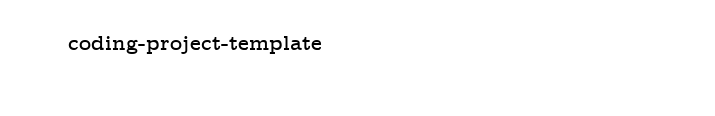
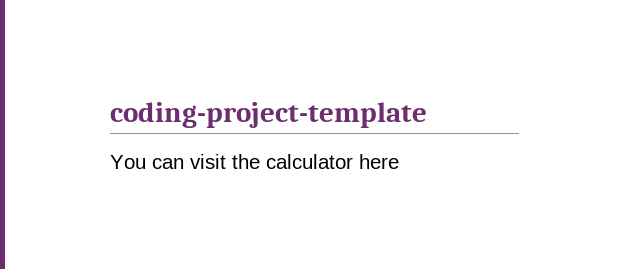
(322, 45) none -> [110,154,399,169] // You can visit the calculator here

